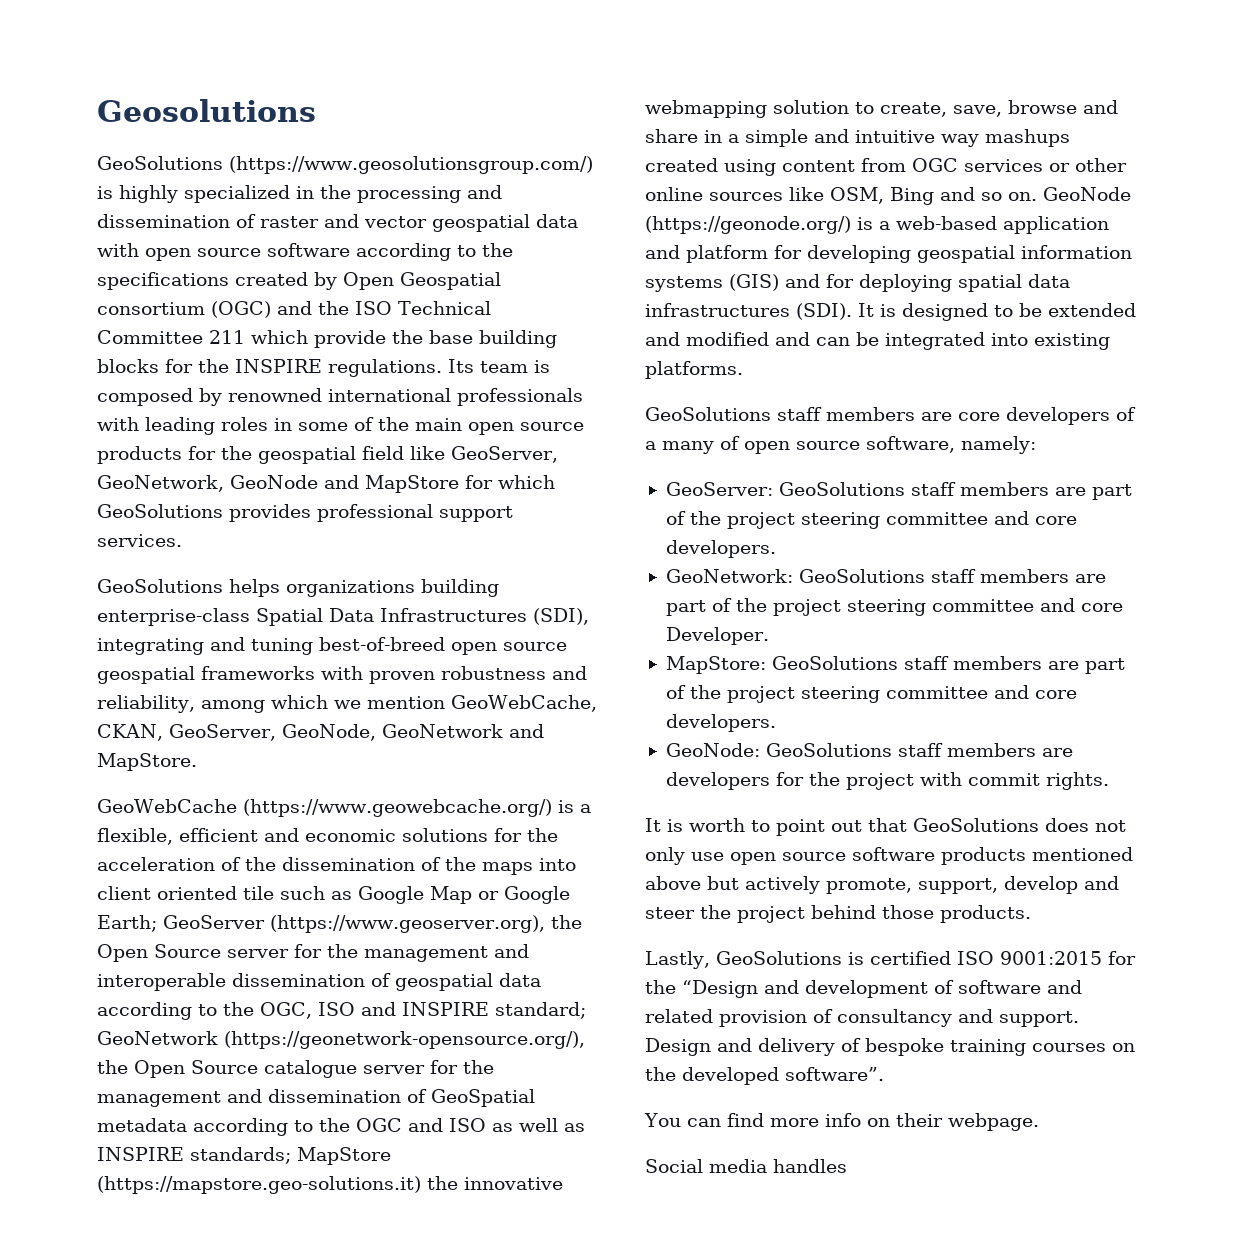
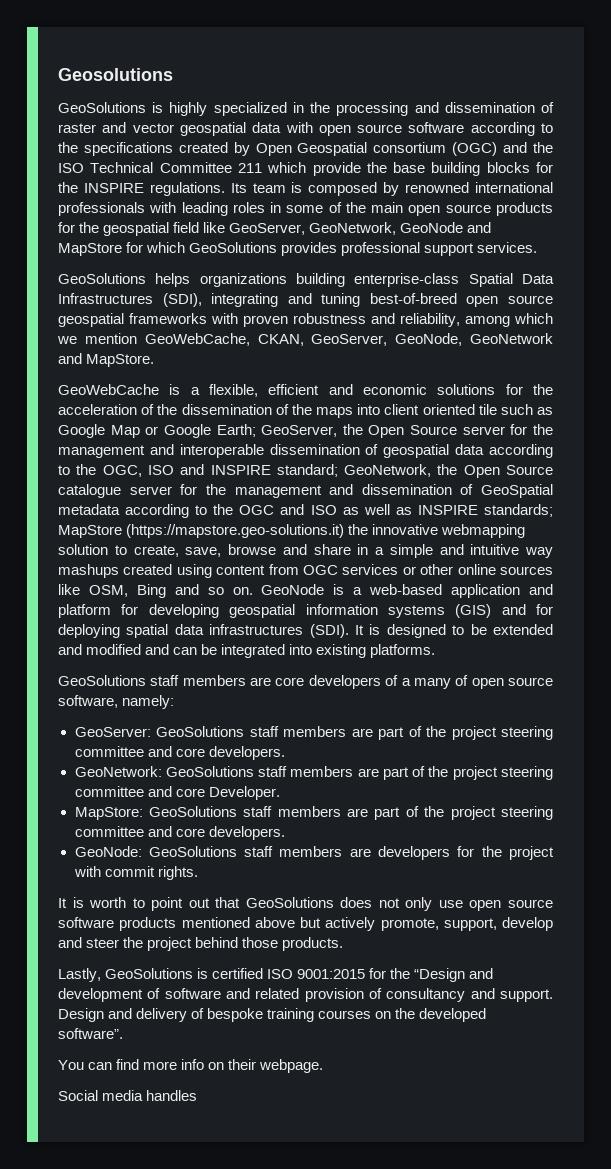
[229,156,593,174] (https://www.geosolutionsgroup.com/) -> (146, 107) none
[242,799,552,817] (https://www.geowebcache.org/) -> (159, 389) none
[163,915,545,933] GeoServer (https://www.geoserver.org), -> [261,425,338,437] GeoServer,
[97,1031,585,1049] GeoNetwork (https://geonetwork-opensource.org/), -> [344,464,432,477] GeoNetwork,
[645,216,851,234] (https://geonode.org/) -> (325, 589) none

